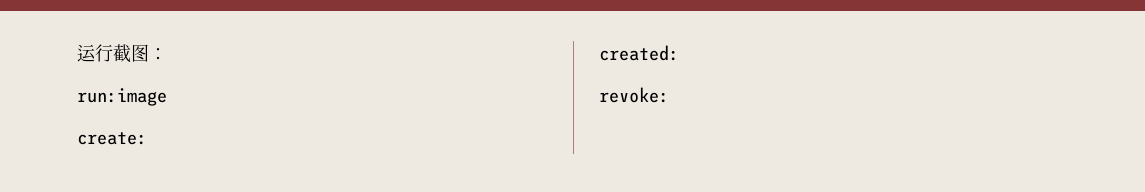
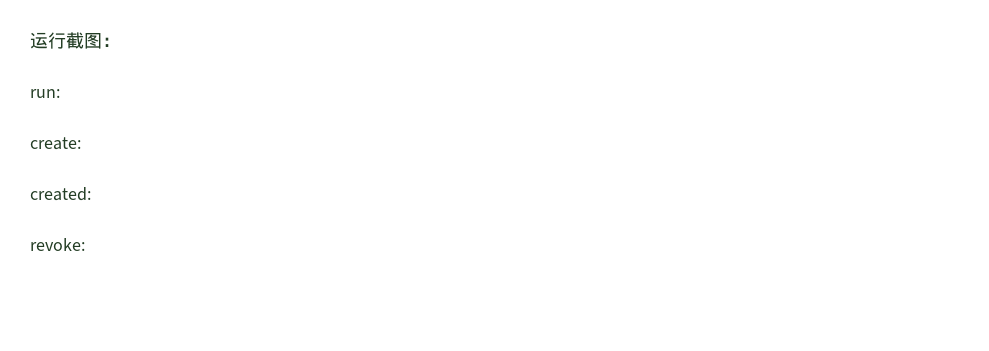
[77,88,167,106] run:image -> [30,89,60,98] run:

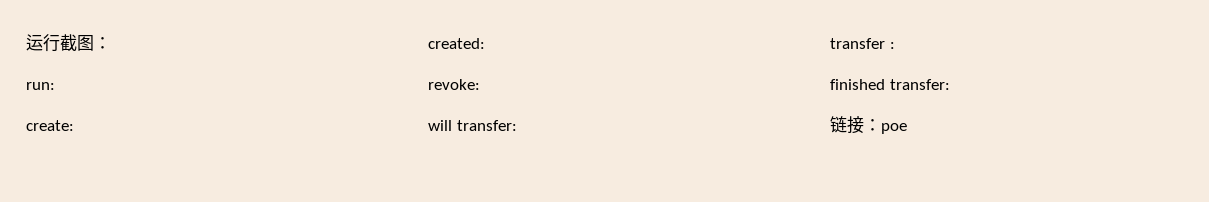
(85, 244) none -> [428,120,517,131] [830,38,895,49] [830,79,950,90] [830,116,907,134] // will transfer: // transfer : // finished transfer: // 链接：poe

